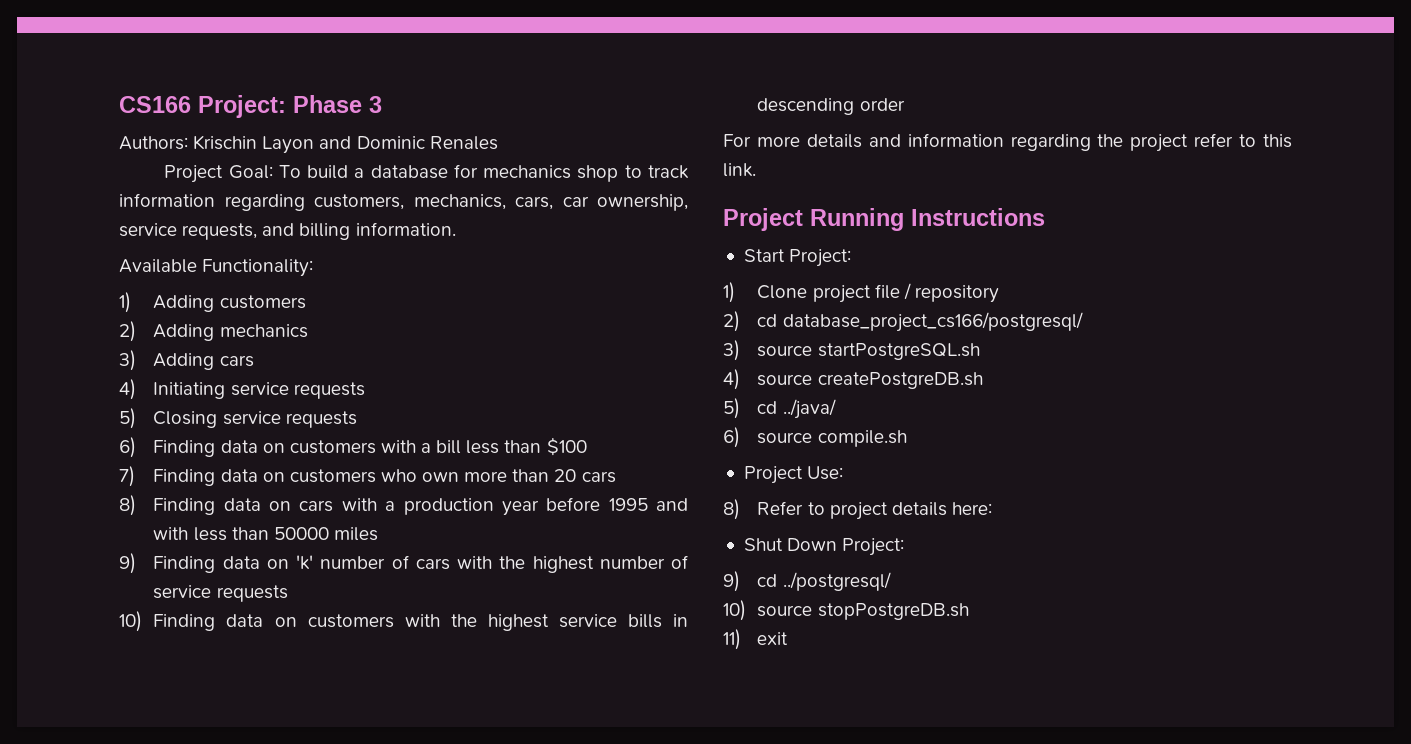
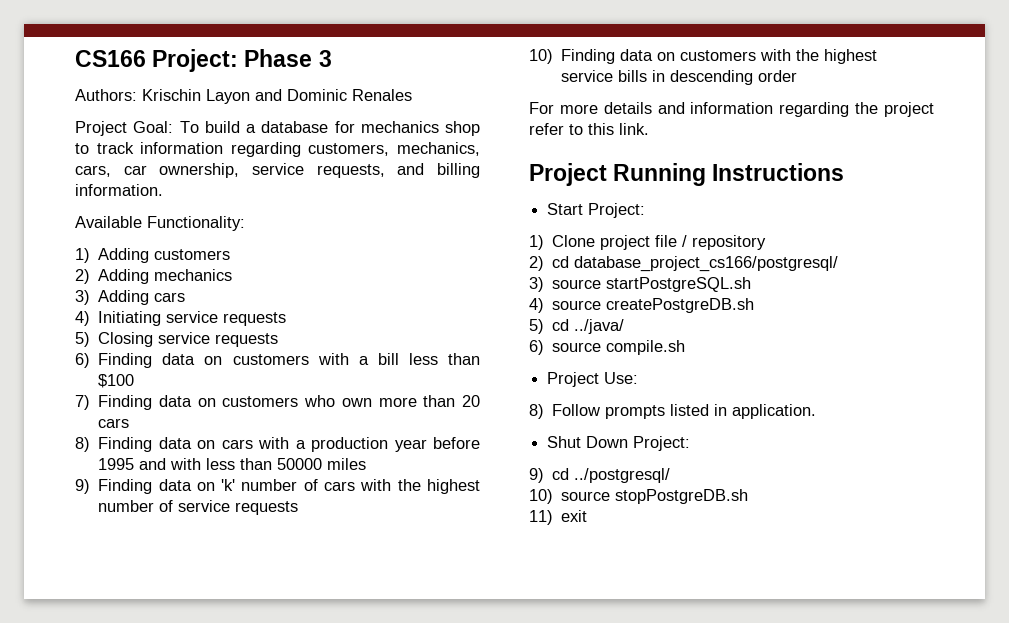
[757,501,992,520] Refer to project details here: -> [552,404,817,419] Follow prompts listed in application.

